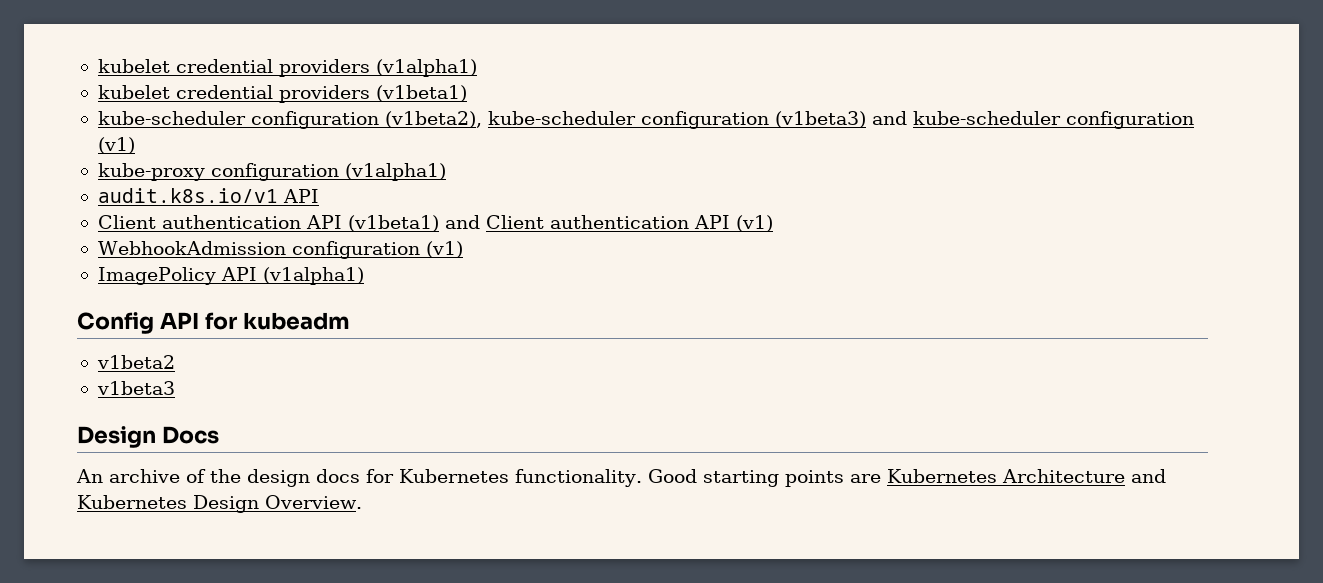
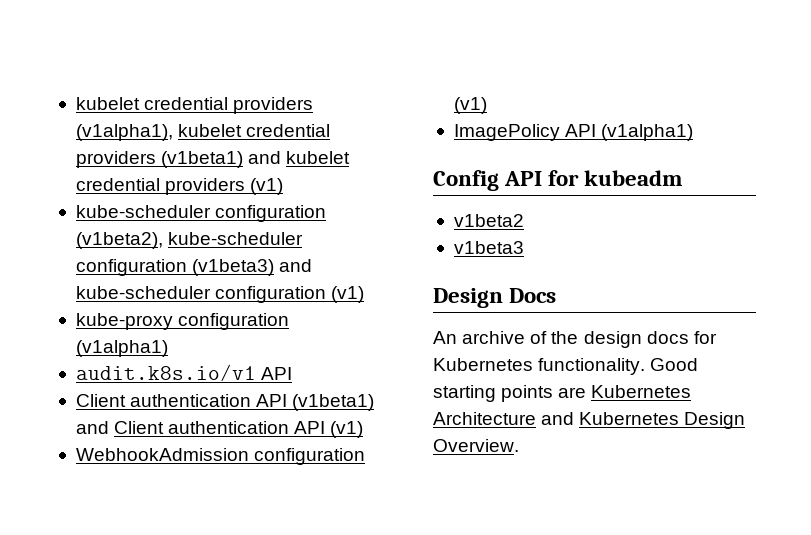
[97,59,477,77] kubelet credential providers (v1alpha1) // -> [75,97,314,114] [75,124,173,141] kubelet credential providers (v1alpha1),
(467, 93) none -> [248,151,351,164] [75,178,284,195] and kubelet credential providers (v1)

